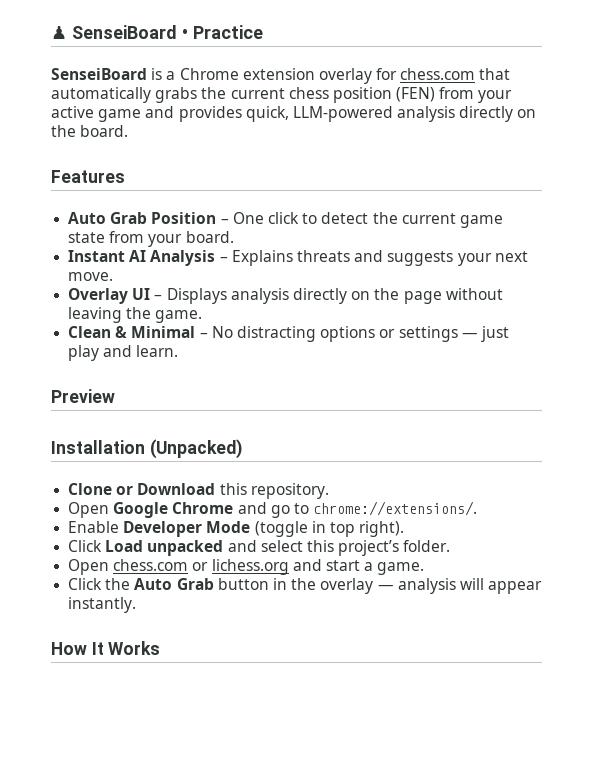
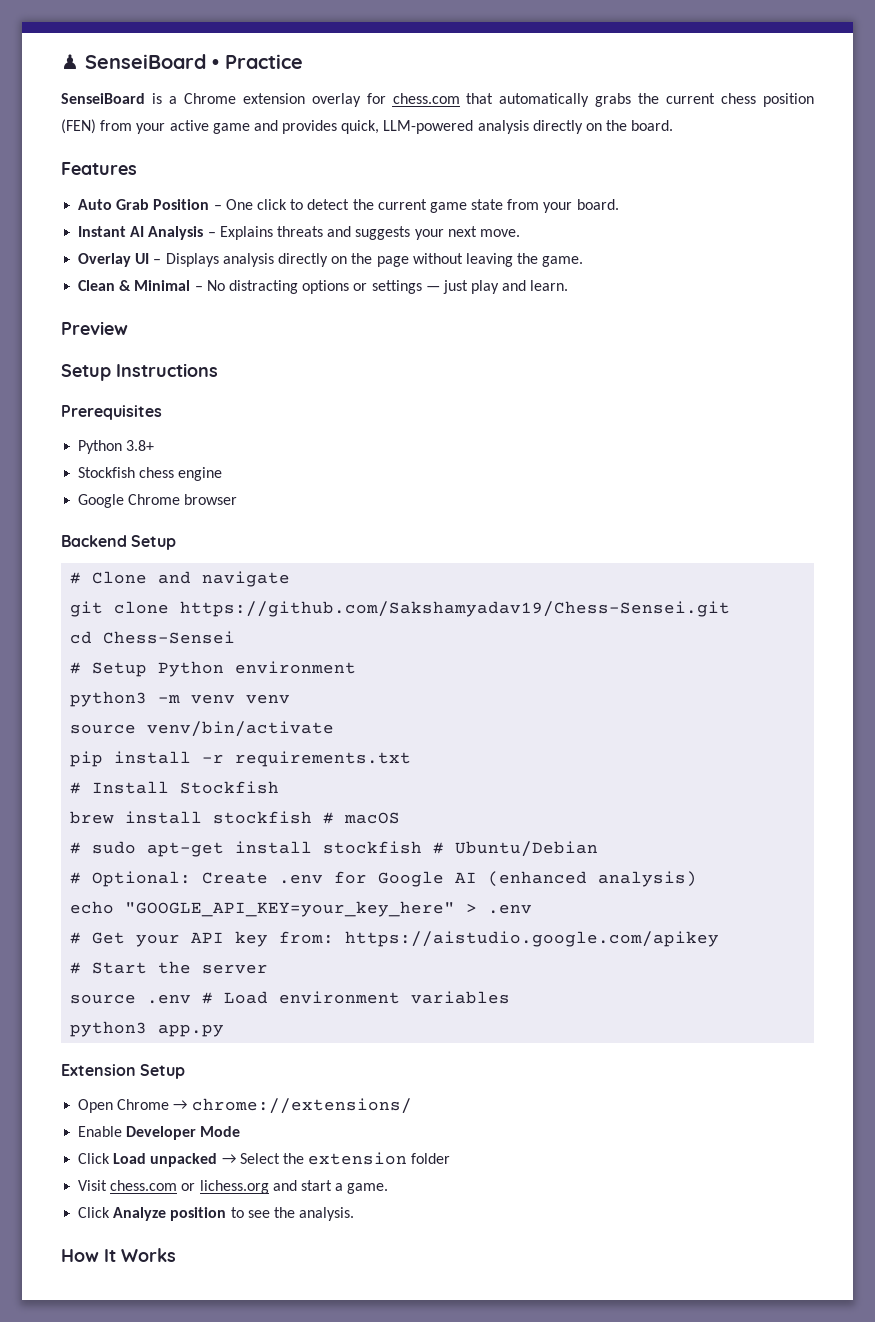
[51,439,242,459] [68,483,329,499] [68,501,478,518] Installation (Unpacked) // Clone or Download this repository. // Open Google Chrome and go to chrome://extensions/. -> [61,363,218,381] [61,405,162,420] [78,440,155,454] [78,467,223,481] [78,494,238,508] [61,535,177,550] [70,571,291,587] [70,601,731,617] [70,631,236,644] [70,661,357,677] [70,691,291,707] [70,721,335,737] [70,751,412,767] [70,781,280,794] [70,811,401,824] [70,841,599,857] [70,871,698,887] [70,901,533,917] [70,931,720,947] [70,961,269,974] [70,991,511,1004] [70,1021,225,1037] [61,1064,186,1079] [78,1098,412,1114] Setup Instructions // Prerequisites // Python 3.8+ // Stockfish chess engine // Google Chrome browser // Backend Setup // # Clone and navigate // git clone https://github.com/Sakshamyadav19/Chess-Sensei.git // cd Chess-Sensei // # Setup Python environment // python3 -m venv venv // source venv/bin/activate // pip install -r requirements.txt // # Install Stockfish // brew install stockfish # macOS // # sudo apt-get install stockfish # Ubuntu/Debian // # Optional: Create .env for Google AI (enhanced analysis) // echo "GOOGLE_API_KEY=your_key_here" > .env // # Get your API key from: https://aistudio.google.com/apikey // # Start the server // source .env # Load environment variables // python3 app.py // Extension Setup // Open Chrome → chrome://extensions/
[254,521,405,537] (toggle in top right). -> (241, 1131) none
[227,540,451,556] [68,559,110,575] and select this project’s folder. // Open -> [221,1152,451,1165] [78,1180,108,1191] → Select the extension folder // Visit
[105,578,543,594] [68,597,137,613] the Auto Grab button in the overlay — analysis will appear instantly. -> [113,1207,355,1221] Analyze position to see the analysis.

